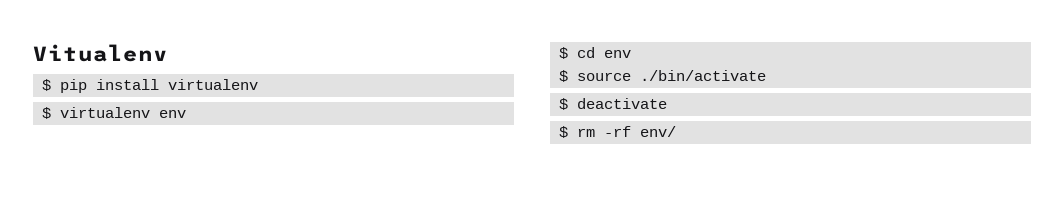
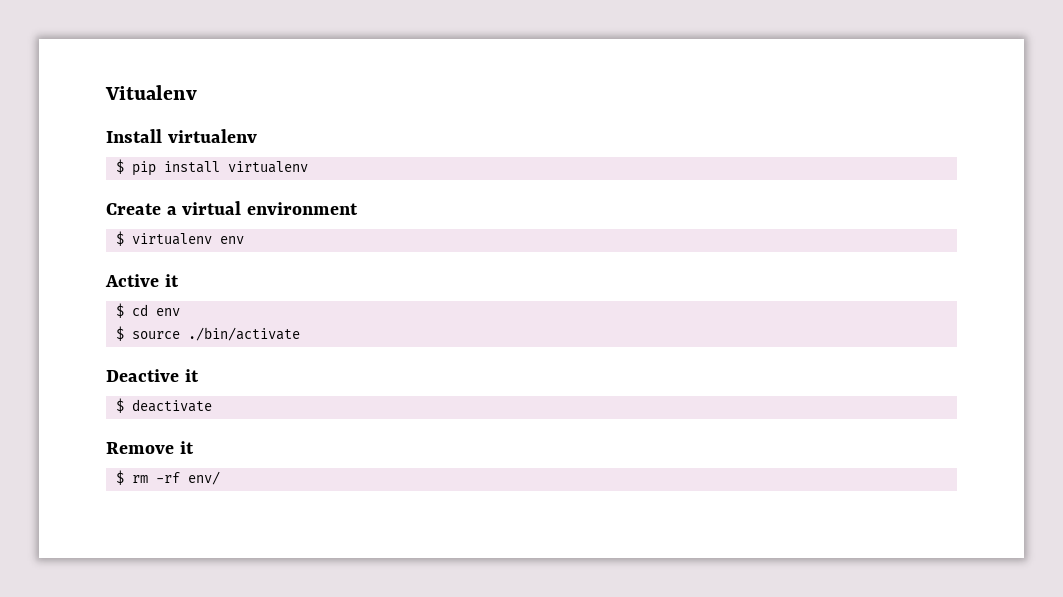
(168, 53) none -> [106,129,257,143] // Install virtualenv
(258, 84) none -> [106,201,358,215] // Create a virtual environment
(186, 114) none -> [105,274,179,287] // Active it
(766, 75) none -> [106,369,199,382] // Deactive it
(667, 103) none -> [106,441,194,454] // Remove it

